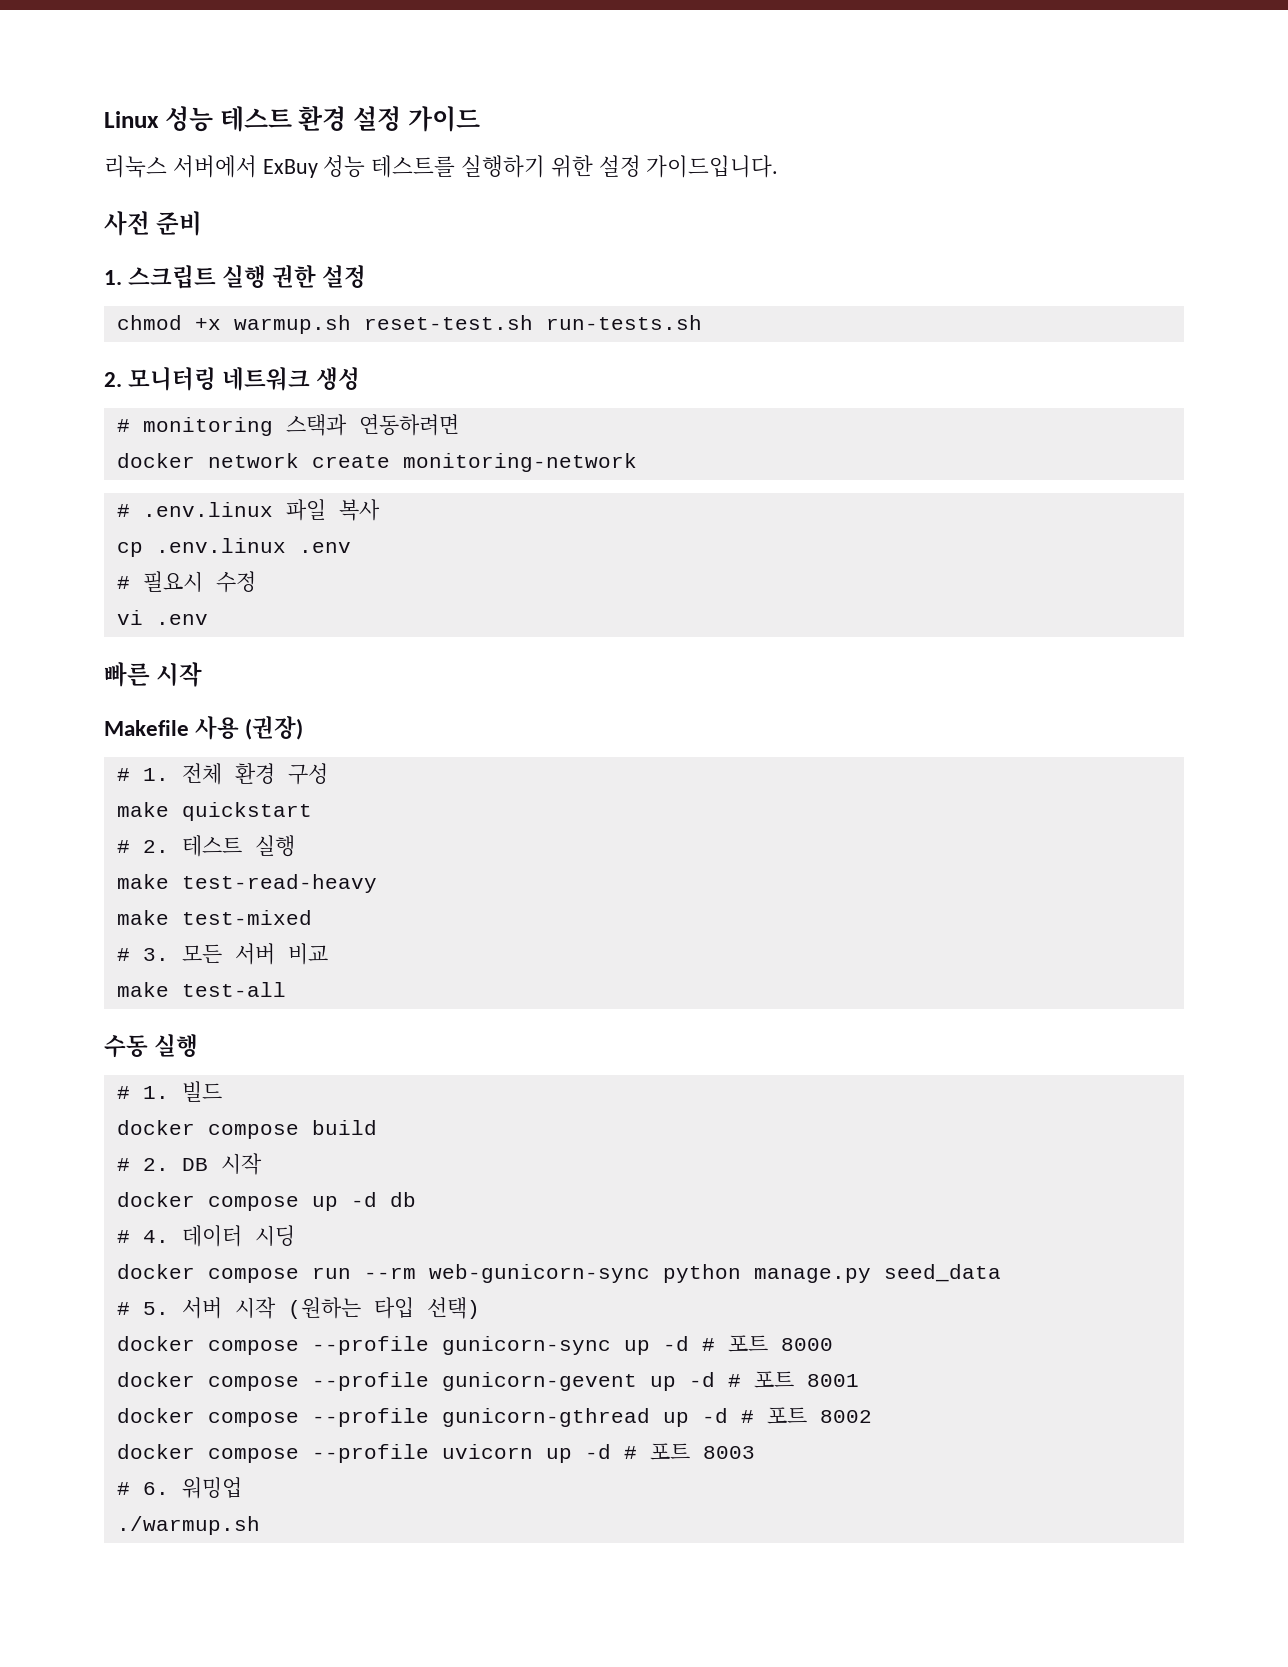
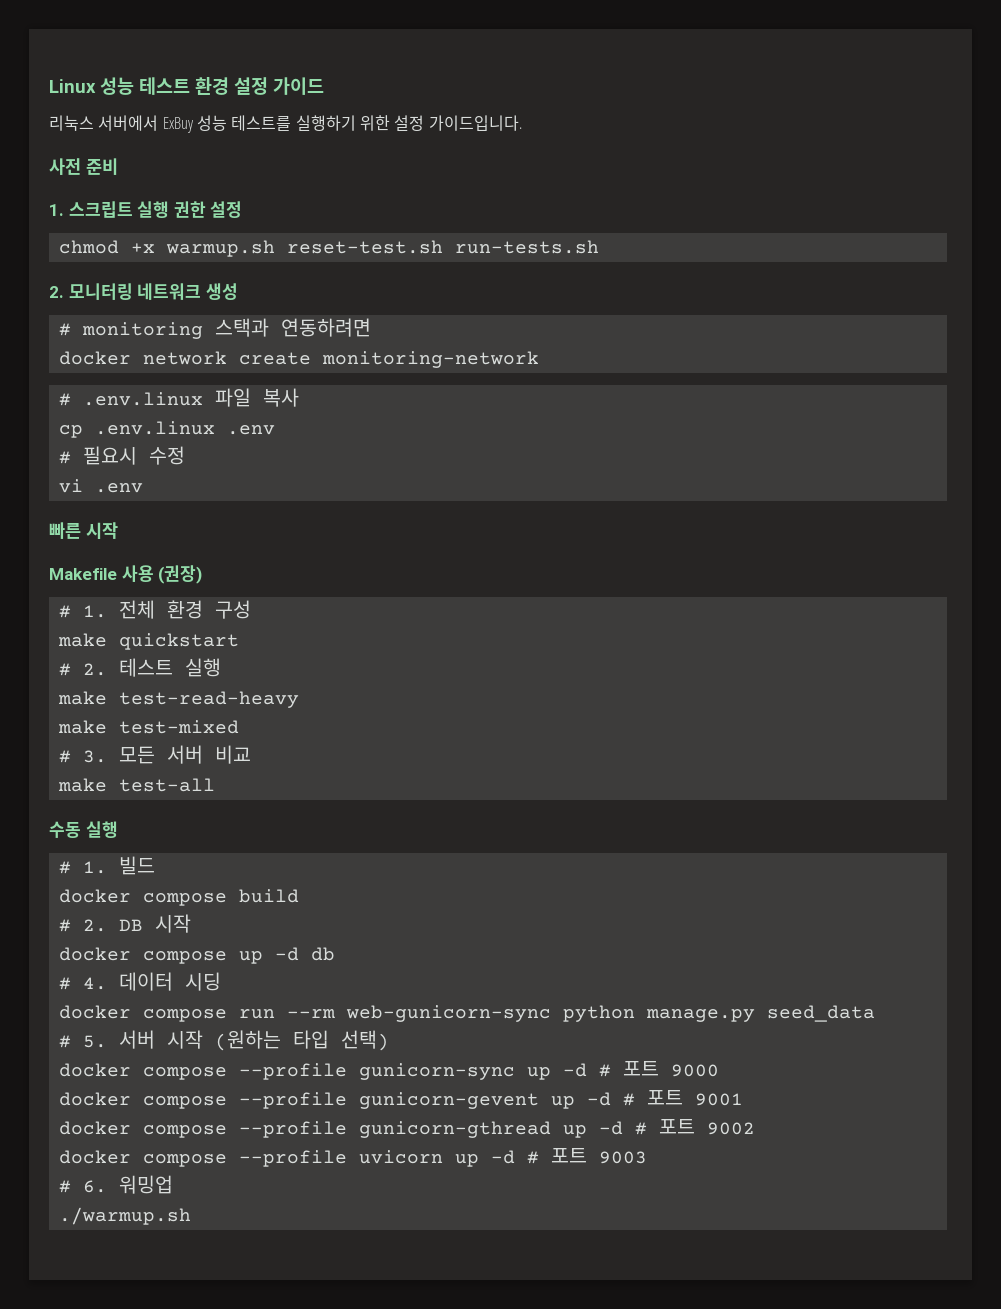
[780,1338,833,1351] 8000 -> [670,1064,719,1077] 9000
[806,1374,859,1387] 8001 -> [694,1093,743,1106] 9001
[819,1410,872,1423] 8002 -> [706,1122,755,1135] 9002
[702,1446,755,1459] 8003 -> [598,1151,647,1164] 9003

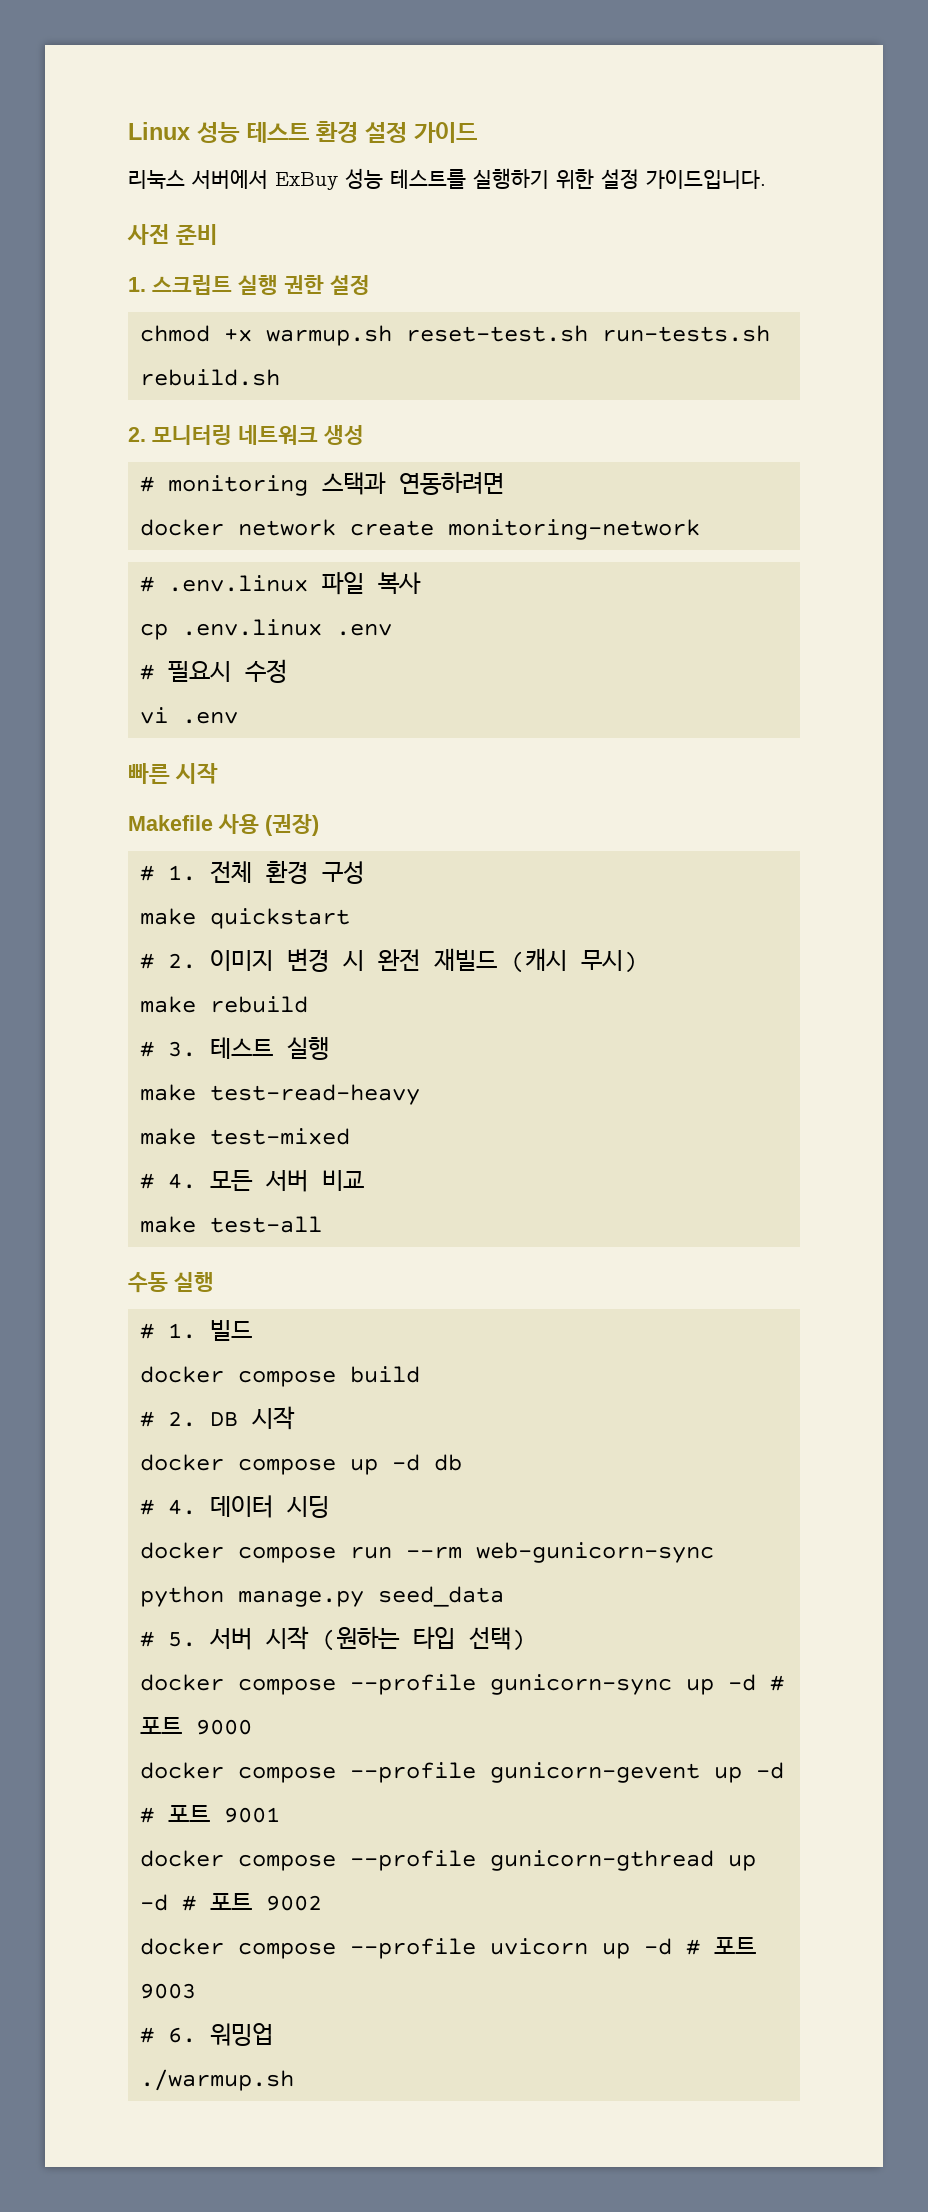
(599, 247) none -> [140,369,281,386] rebuild.sh
(107, 669) none -> [210,948,638,973] [140,996,309,1013] [140,1041,197,1057] 이미지 변경 시 완전 재빌드 (캐시 무시) // make rebuild // # 3.
[82,750,107,763] 3. -> [168,1173,197,1189] 4.

